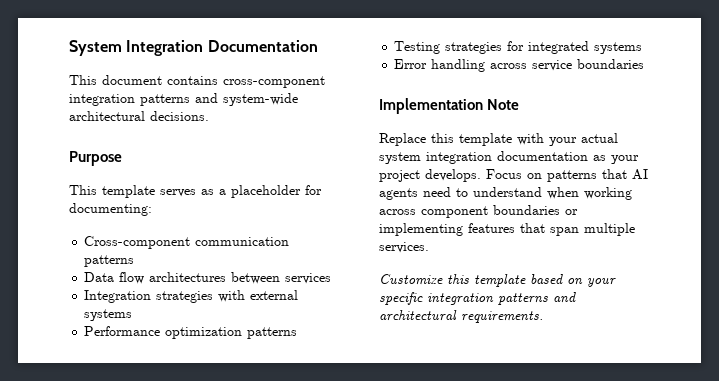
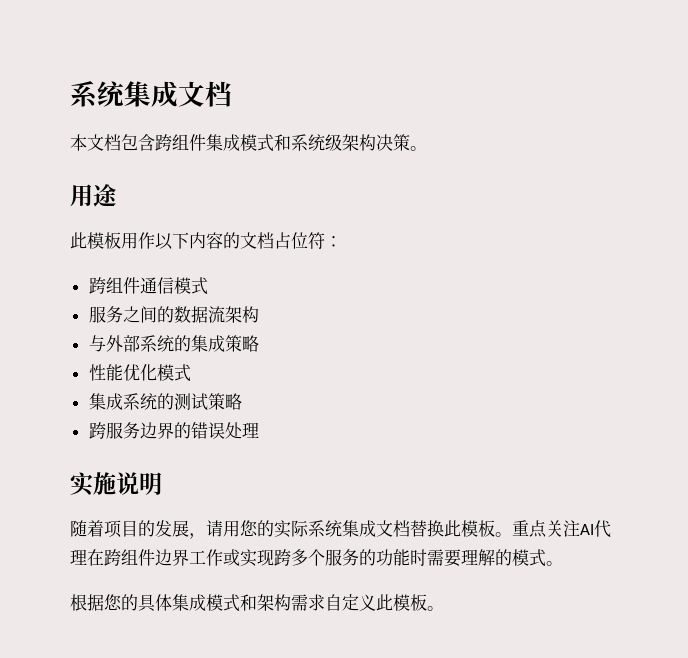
[69,40,318,56] [69,75,325,88] [69,93,298,106] [69,111,209,121] [69,151,122,166] [69,185,322,198] [69,203,152,216] [84,236,290,249] [84,255,135,267] [84,272,332,284] [84,290,299,303] [84,309,133,321] [84,326,298,339] [394,41,643,54] [394,59,645,72] [379,98,520,114] [379,133,618,146] [379,151,639,164] [379,169,648,182] [379,187,632,200] [379,205,578,218] [379,223,635,236] [379,242,429,253] [379,274,616,287] [379,292,576,305] [379,310,543,323] System Integration Documentation // This document contains cross-component integration patterns and system-wide architectural decisions. // Purpose // This template serves as a placeholder for documenting: // Cross-component communication patterns // Data flow architectures between services // Integration strategies with external systems // Performance optimization patterns // Testing strategies for integrated systems // Error handling across service boundaries // Implementation Note // Replace this template with your actual system integration documentation as your project develops. Focus on patterns that AI agents need to understand when working across component boundaries or implementing features that span multiple services. // Customize this template based on your specific integration patterns and architectural requirements. -> [70,81,232,108] [70,134,427,152] [70,184,117,207] [70,232,342,250] [88,277,208,295] [88,306,259,323] [88,335,259,352] [88,364,191,382] [88,393,242,411] [88,422,259,439] [70,472,162,496] [70,520,611,539] [70,549,563,567] [70,594,444,612] 系统集成文档 // 本文档包含跨组件集成模式和系统级架构决策。 // 用途 // 此模板用作以下内容的文档占位符： // 跨组件通信模式 // 服务之间的数据流架构 // 与外部系统的集成策略 // 性能优化模式 // 集成系统的测试策略 // 跨服务边界的错误处理 // 实施说明 // 随着项目的发展，请用您的实际系统集成文档替换此模板。重点关注AI代理在跨组件边界工作或实现跨多个服务的功能时需要理解的模式。 // 根据您的具体集成模式和架构需求自定义此模板。

